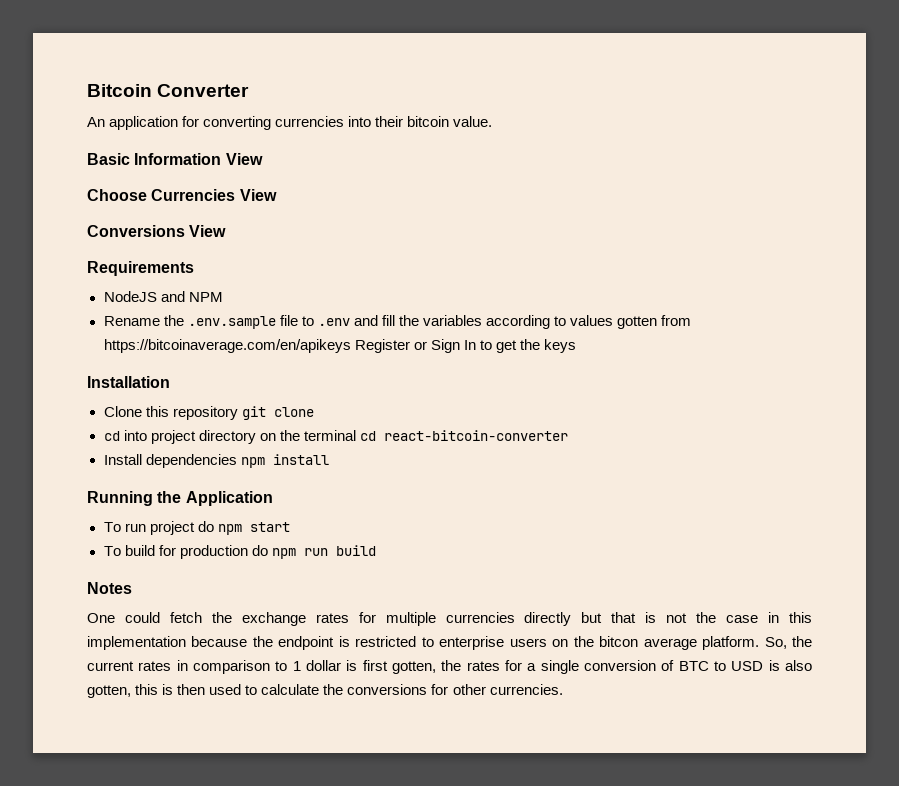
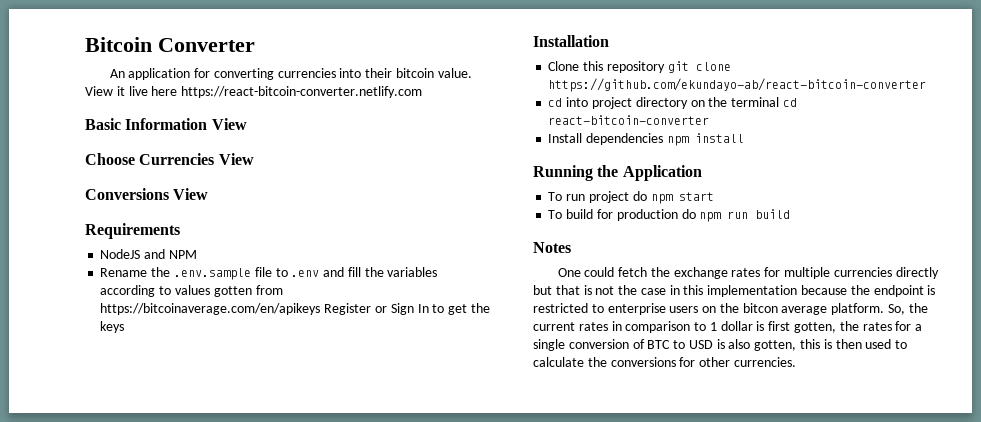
(493, 121) none -> [85,86,423,98] View it live here https://react-bitcoin-converter.netlify.com
(314, 412) none -> [548,78,927,92] https://github.com/ekundayo-ab/react-bitcoin-converter

